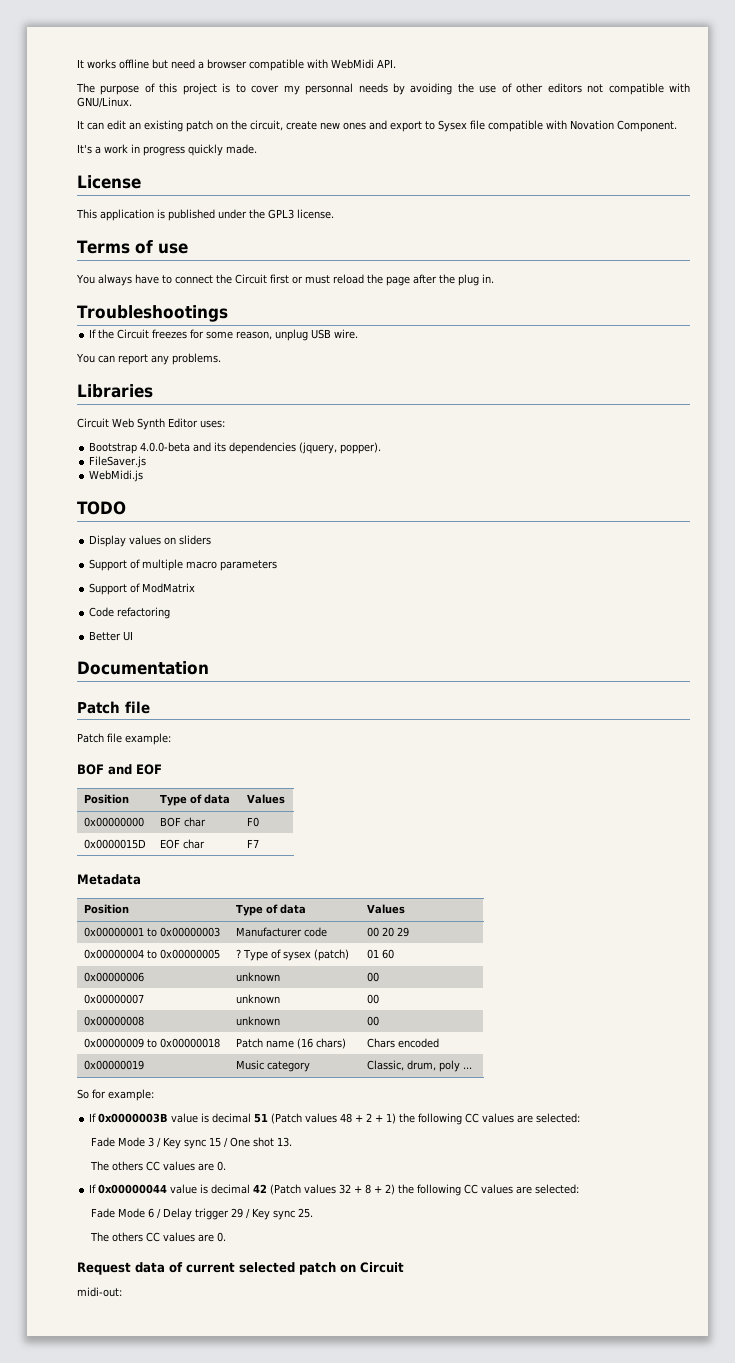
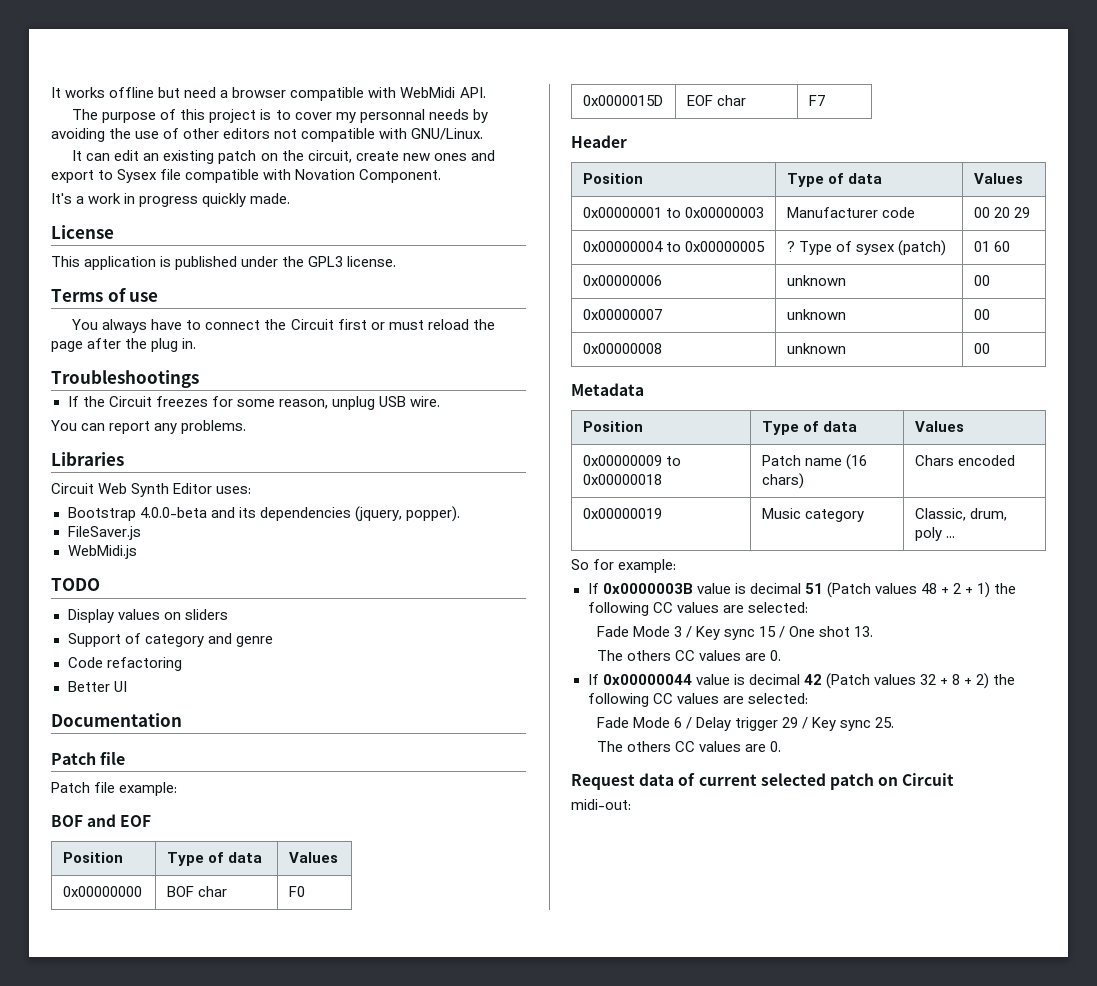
[142,559,278,571] [89,583,196,595] multiple macro parameters // Support of ModMatrix -> [144,633,273,647] category and genre
[77,874,141,885] Metadata -> [571,135,627,148] Header
(379, 1021) none -> [571,383,644,396] [582,421,643,432] [761,421,857,435] [914,421,964,432] // Metadata // Position | Type of data | Values

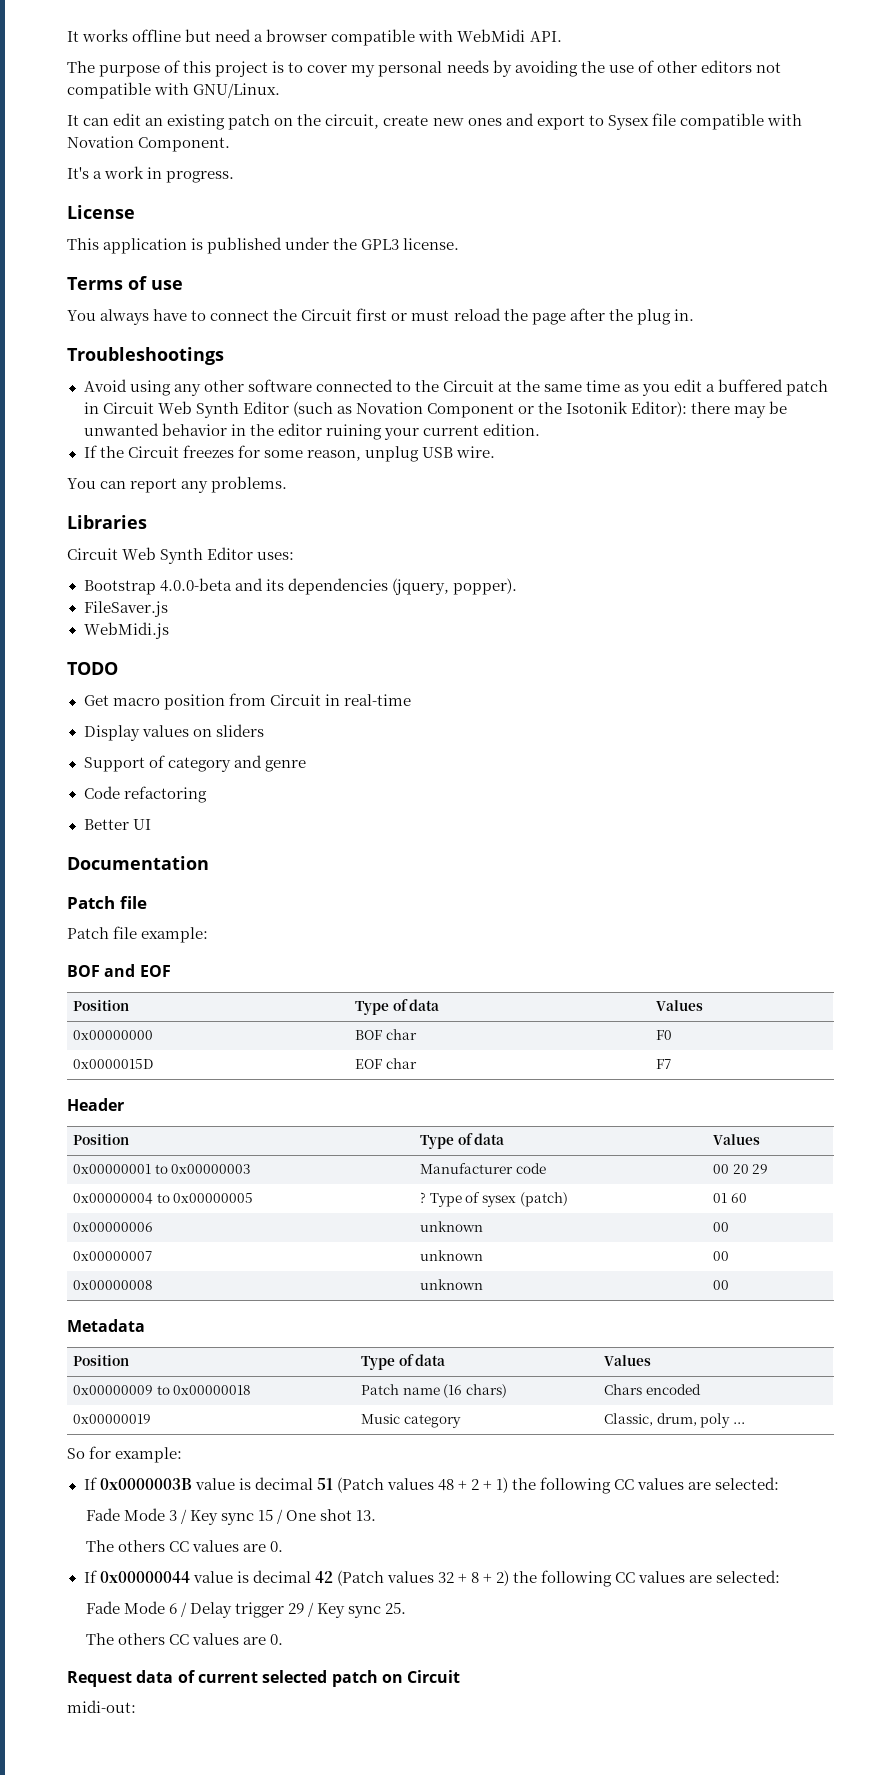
[359,109,425,123] personnal -> [378,61,443,77] personal
[139,193,291,207] progress quickly made. -> [166,171,235,183] progress.
(199, 379) none -> [83,379,829,396] [83,401,788,418] [83,423,540,440] // Avoid using any other software connected to the Circuit at the same time as you edit a buffered patch in Circuit Web Synth Editor (such as Novation Component or the Isotonik Editor): there may be unwanted behavior in the editor ruining your current edition.
(100, 584) none -> [83,693,411,710] // Get macro position from Circuit in real-time

